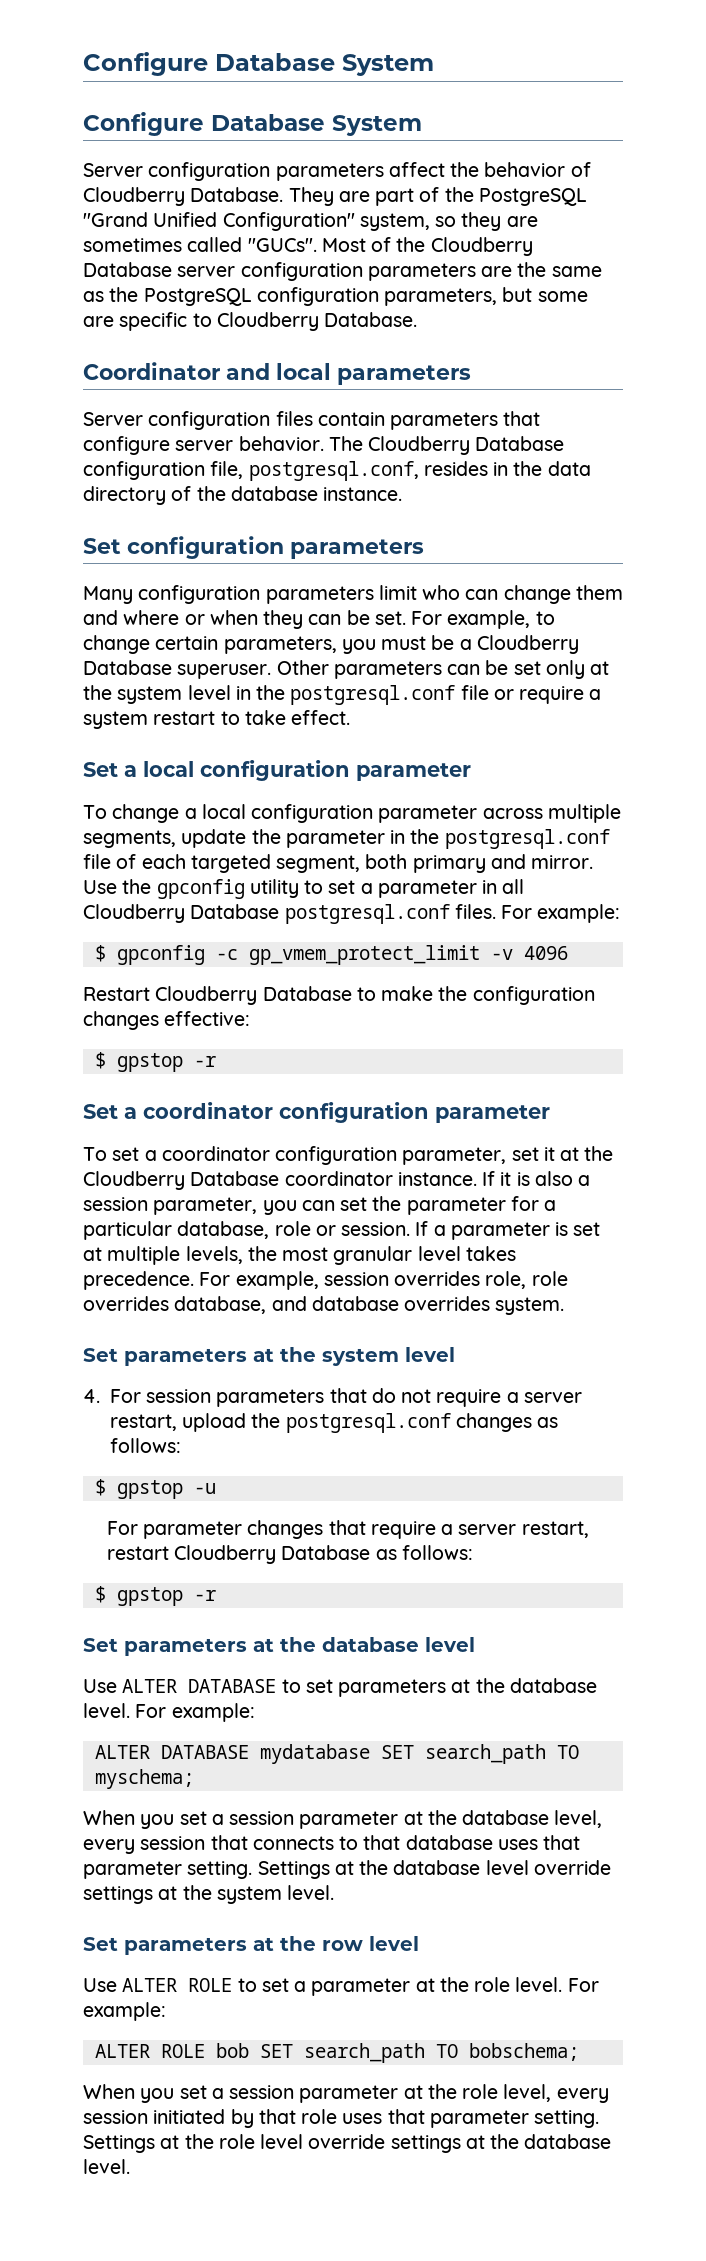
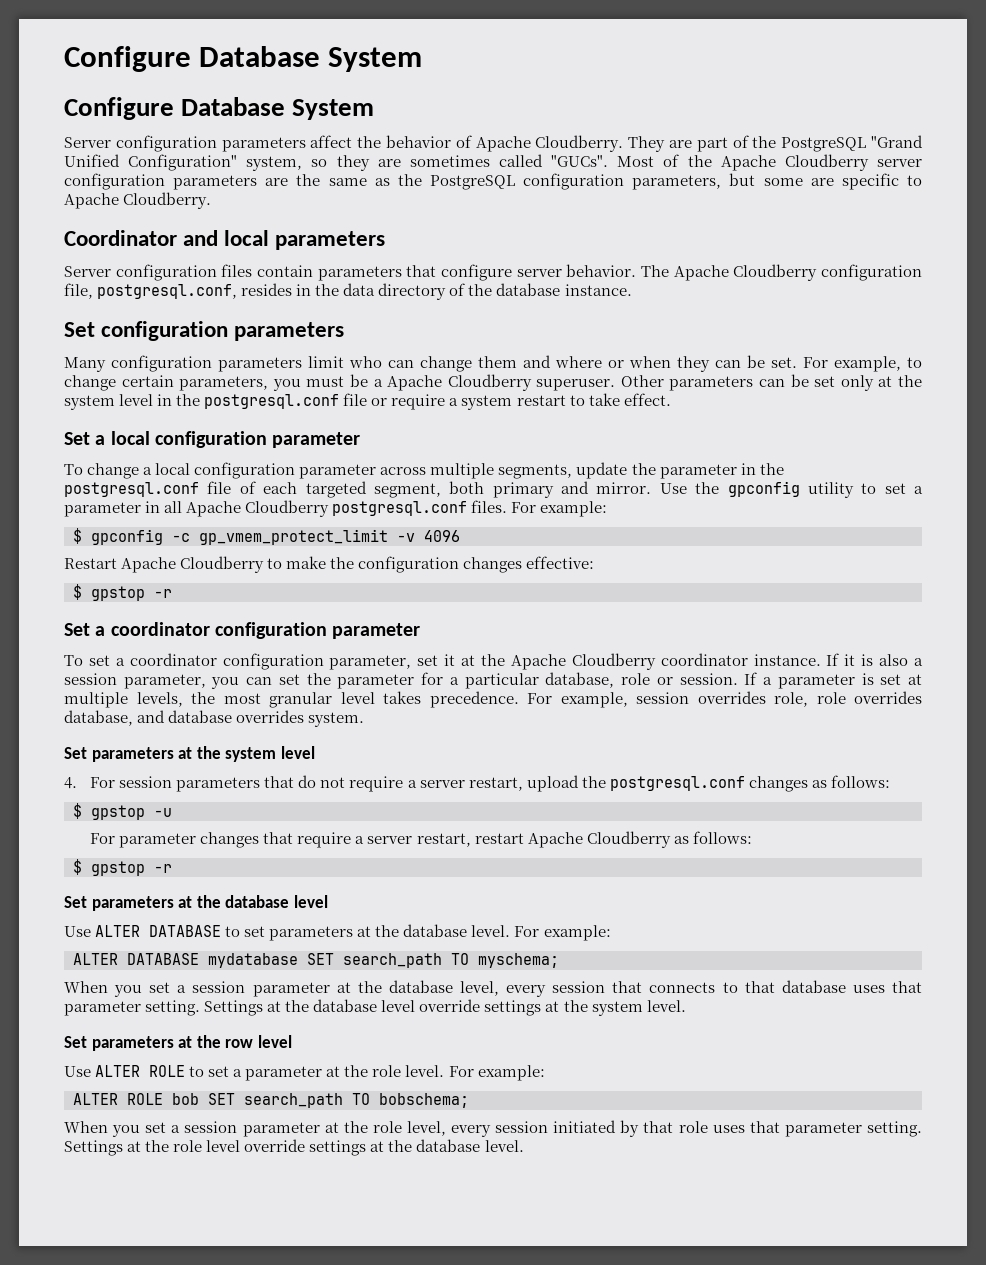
[83,187,284,206] Cloudberry Database. -> [475,135,624,152] Apache Cloudberry.
[430,237,533,256] [83,262,172,277] Cloudberry Database -> [720,154,869,171] Apache Cloudberry
[216,312,418,331] Cloudberry Database. -> [64,192,212,209] Apache Cloudberry.
[368,436,565,455] Cloudberry Database -> [673,264,818,281] Apache Cloudberry
[476,635,579,654] [83,660,172,675] Cloudberry Database -> [387,374,532,391] Apache Cloudberry
[83,904,280,923] Cloudberry Database -> [186,500,330,517] Apache Cloudberry
[155,986,352,1005] Cloudberry Database -> [121,556,265,573] Apache Cloudberry
[83,1171,280,1190] Cloudberry Database -> [510,653,656,670] Apache Cloudberry
[174,1545,371,1564] Cloudberry Database -> [527,831,671,848] Apache Cloudberry

